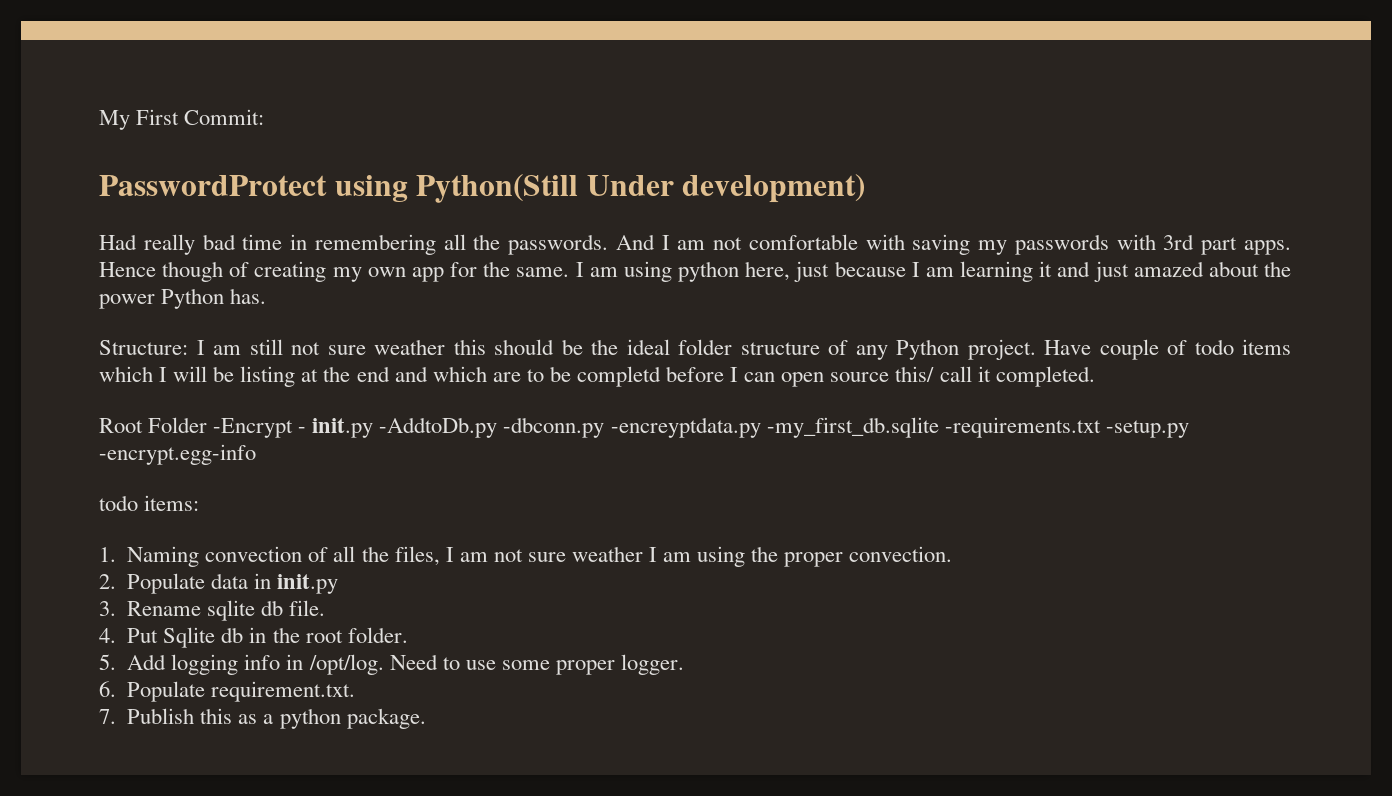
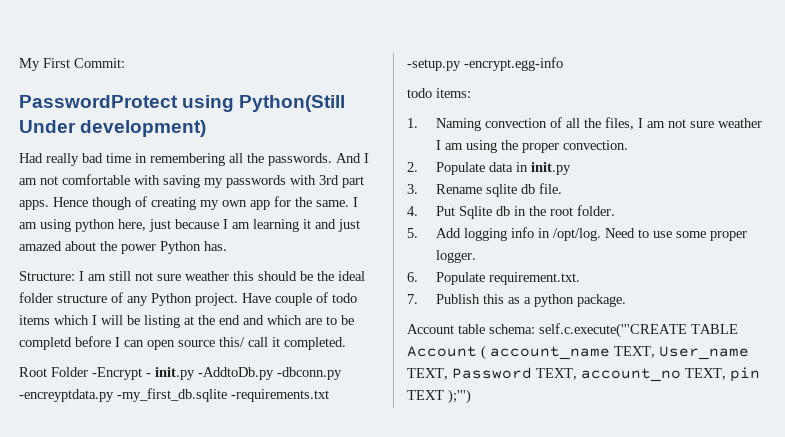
(426, 718) none -> [407,323,738,338] [407,345,749,360] [407,367,760,382] [407,389,471,404] // Account table schema: self.c.execute('''CREATE TABLE Account ( account_name TEXT, User_name TEXT, Password TEXT, account_no TEXT, pin TEXT );''')

